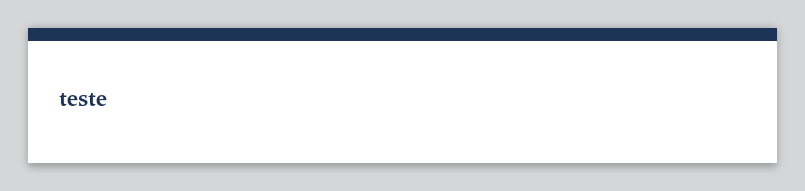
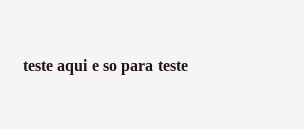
[59,93,107,107] teste -> [23,59,188,75] teste aqui e so para teste

